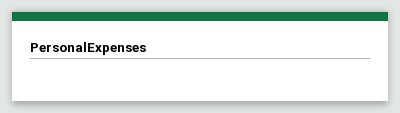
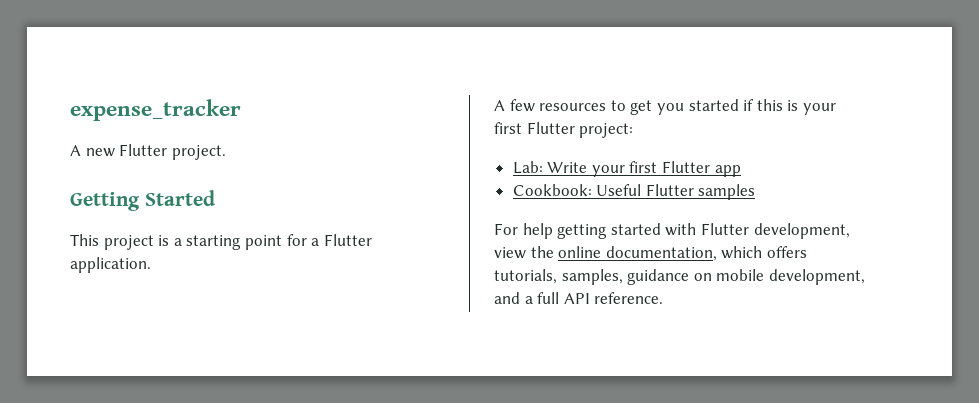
[30,42,146,55] PersonalExpenses -> [70,99,241,121] [70,144,226,160] [70,190,215,211] [70,234,372,250] [70,257,151,273] [494,99,836,115] [494,122,634,138] [512,161,741,177] [512,184,756,200] [494,223,850,239] [494,246,807,261] [494,269,865,285] [494,292,664,304] expense_tracker // A new Flutter project. // Getting Started // This project is a starting point for a Flutter application. // A few resources to get you started if this is your first Flutter project: // Lab: Write your first Flutter app // Cookbook: Useful Flutter samples // For help getting started with Flutter development, view the online documentation, which offers tutorials, samples, guidance on mobile development, and a full API reference.

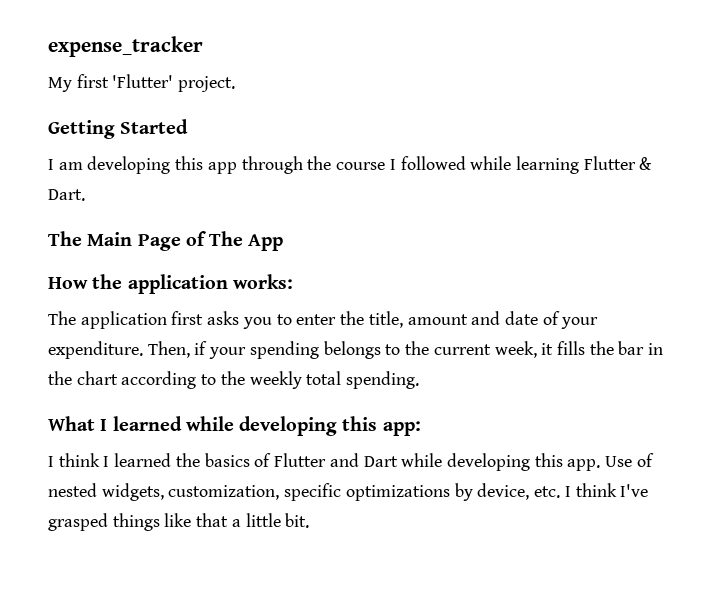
[70,144,168,157] A new Flutter -> [48,74,174,92] My first 'Flutter'
[70,234,372,250] [70,257,151,273] [494,99,836,115] [494,122,634,138] [512,161,741,177] [512,184,756,200] [494,223,850,239] [494,246,807,261] [494,269,865,285] [494,292,664,304] This project is a starting point for a Flutter application. // A few resources to get you started if this is your first Flutter project: // Lab: Write your first Flutter app // Cookbook: Useful Flutter samples // For help getting started with Flutter development, view the online documentation, which offers tutorials, samples, guidance on mobile development, and a full API reference. -> [48,156,653,174] [48,189,85,201] [48,231,284,251] [48,274,293,294] [48,311,599,329] [48,341,664,359] [48,371,420,389] [48,416,421,436] [48,453,654,471] [48,483,649,501] [48,513,310,531] I am developing this app through the course I followed while learning Flutter & Dart. // The Main Page of The App // How the application works: // The application first asks you to enter the title, amount and date of your expenditure. Then, if your spending belongs to the current week, it fills the bar in the chart according to the weekly total spending. // What I learned while developing this app: // I think I learned the basics of Flutter and Dart while developing this app. Use of nested widgets, customization, specific optimizations by device, etc. I think I've grasped things like that a little bit.

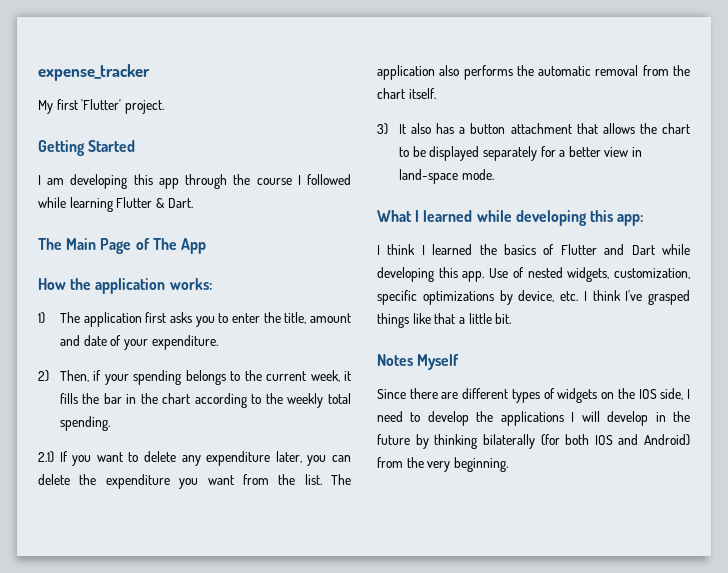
(293, 281) none -> [38,312,45,324] 1)
(143, 350) none -> [38,370,49,382] // 2)
(420, 380) none -> [38,451,351,466] [38,474,351,489] [377,65,690,80] [377,88,436,99] [377,123,690,135] [398,146,643,161] [398,169,494,184] // 2.1) If you want to delete any expenditure later, you can delete the expenditure you want from the list. The application also performs the automatic removal from the chart itself. // 3) It also has a button attachment that allows the chart to be displayed separately for a better view in land-space mode.
(310, 520) none -> [377,354,460,370] [377,388,690,403] [377,411,690,426] [377,434,690,449] [377,457,508,472] // Notes Myself // Since there are different types of widgets on the IOS side, I need to develop the applications I will develop in the future by thinking bilaterally (for both IOS and Android) from the very beginning.

